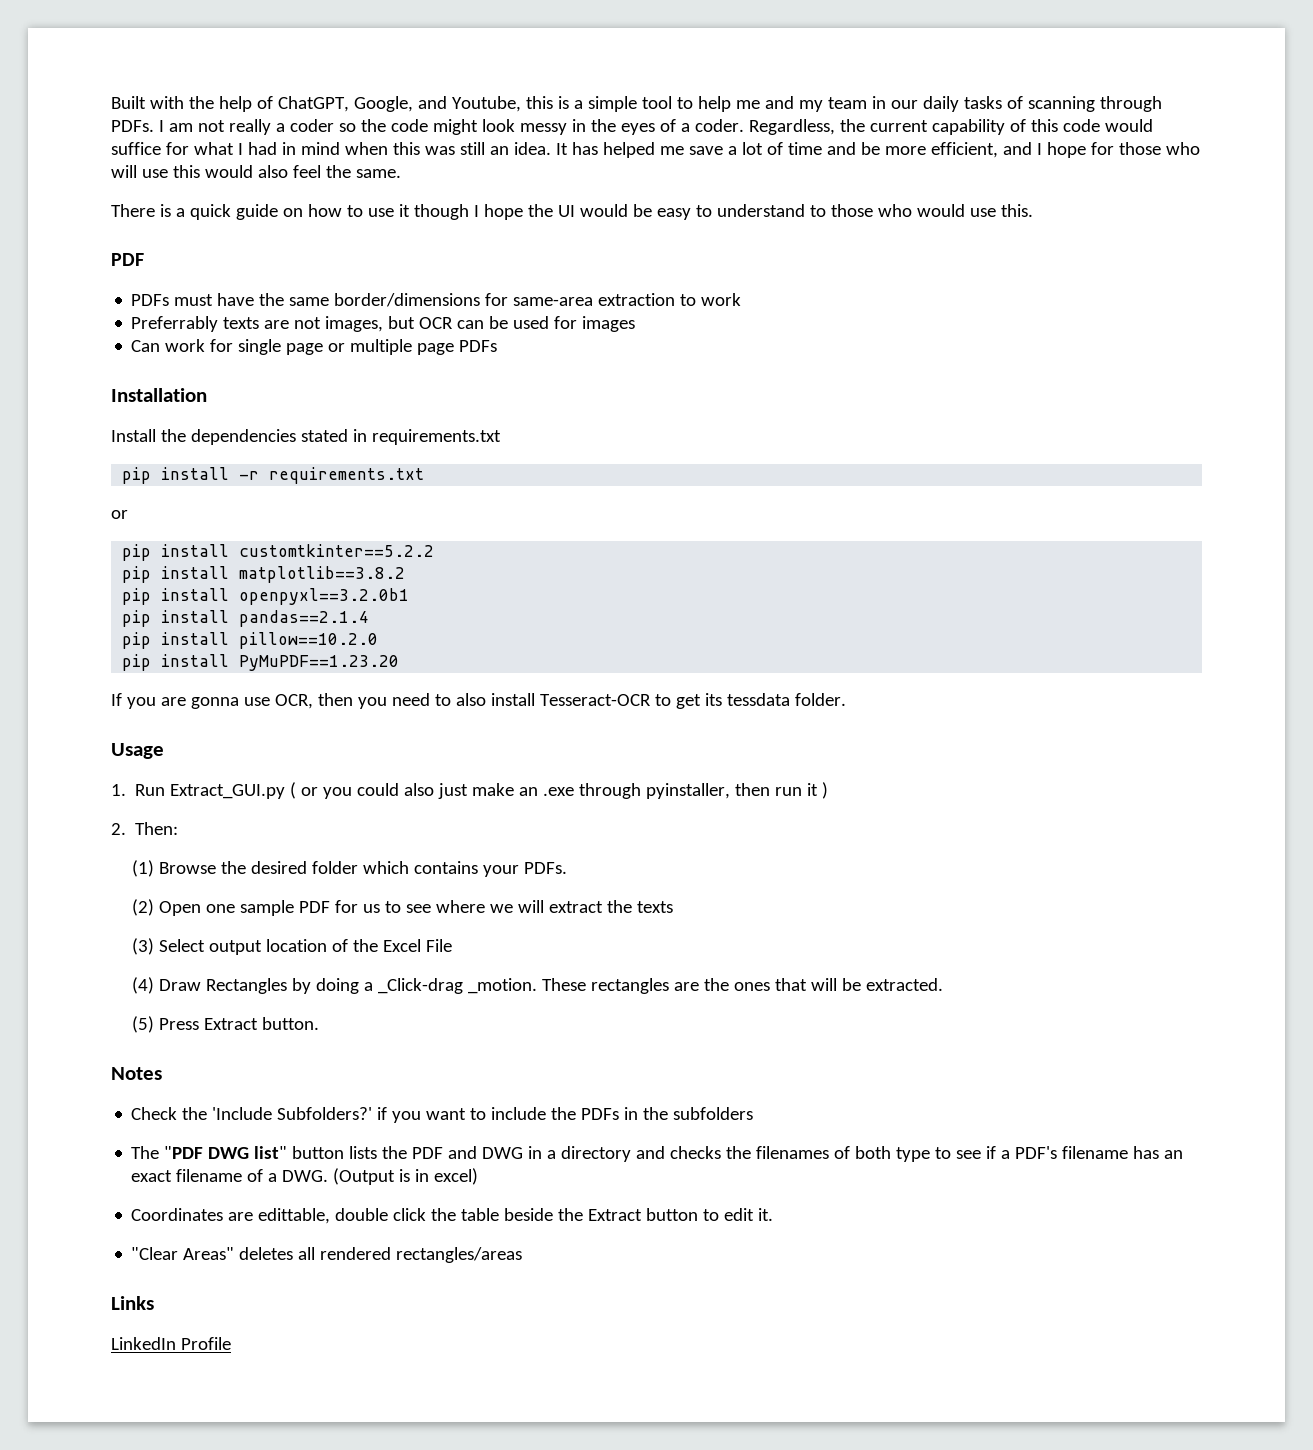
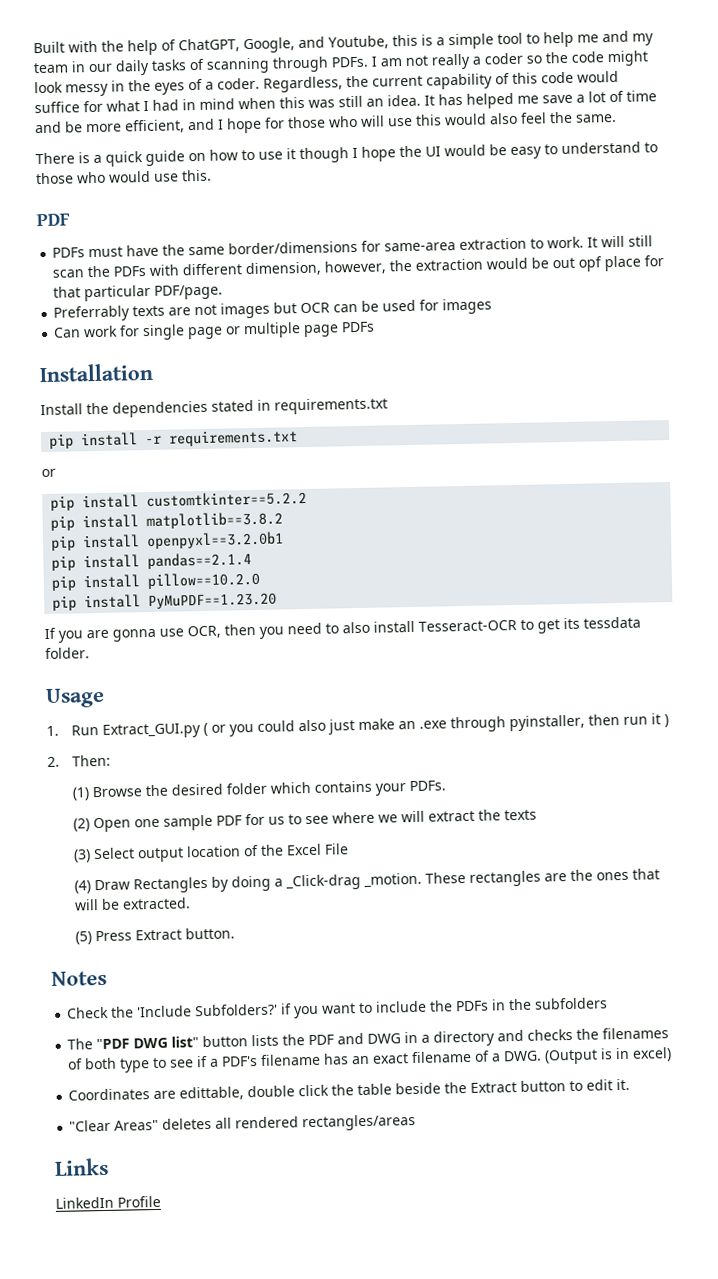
[701,293,742,306] work -> [547,235,654,249] [52,255,665,278] [53,284,224,302] work. It will still scan the PDFs with different dimension, however, the extraction would be out opf place for that particular PDF/page.
[325,316,384,332] images, -> [220,302,271,319] images

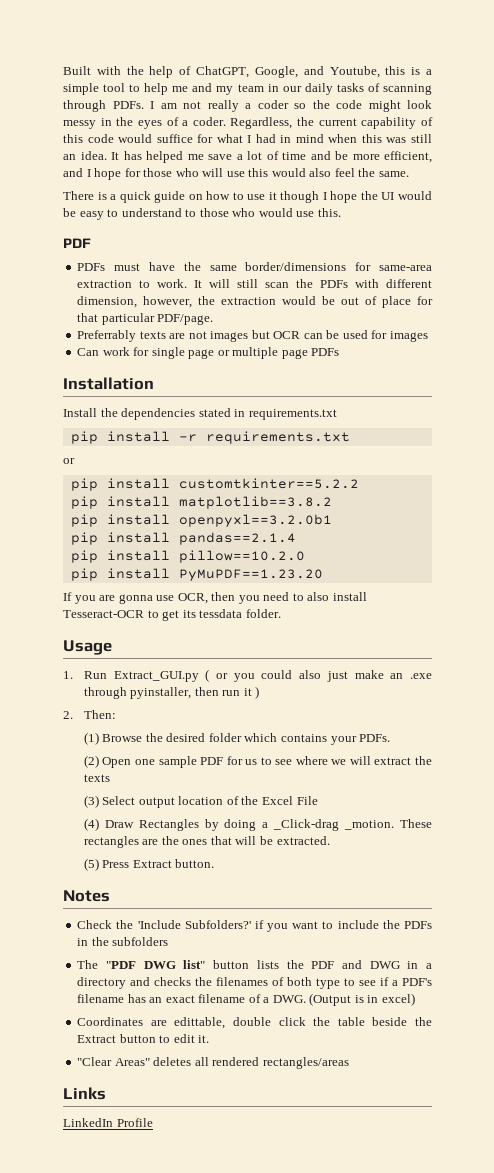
[578,256,603,272] opf -> [365,296,378,305] of

